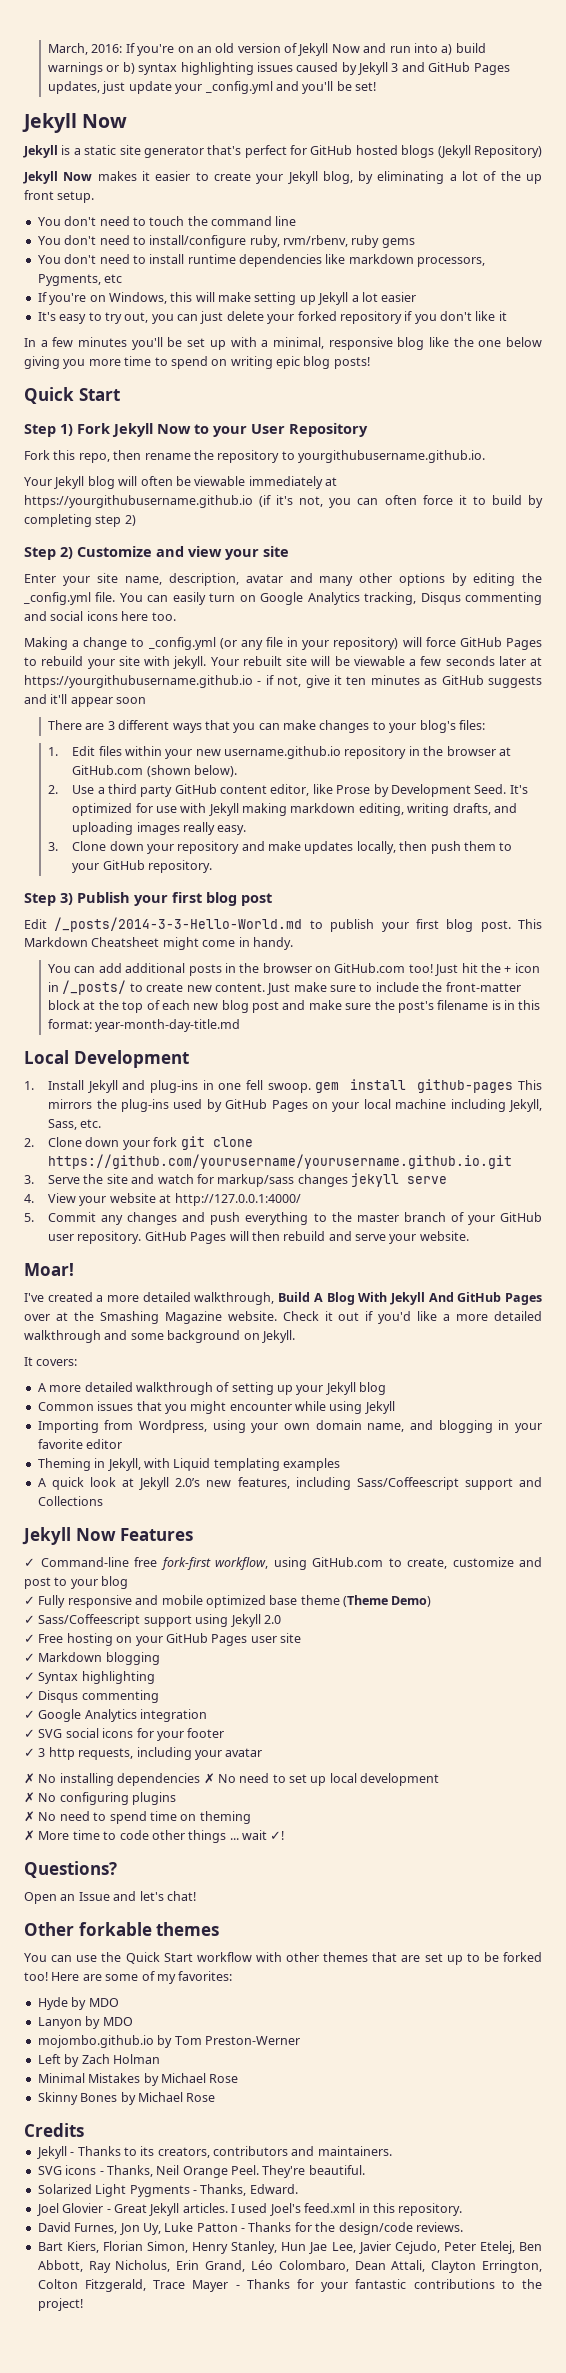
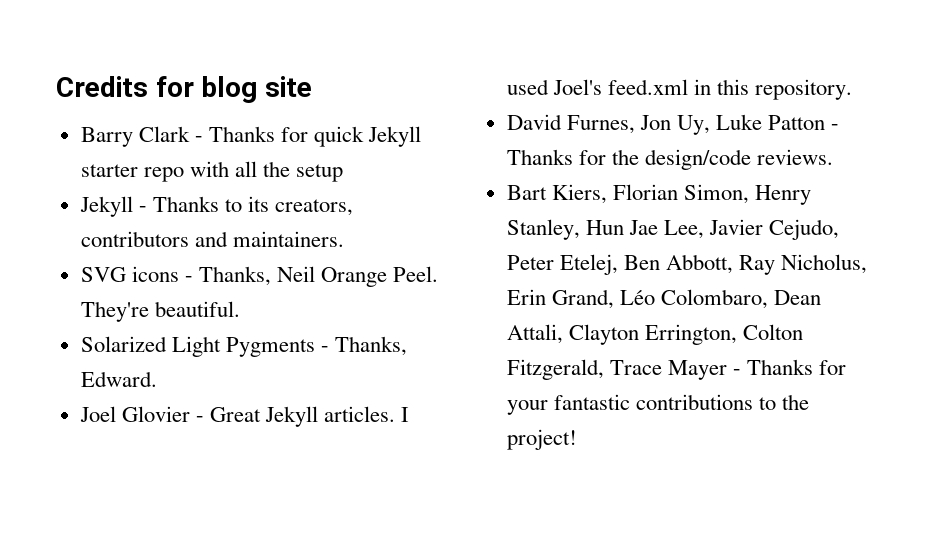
[48,43,486,56] [48,62,510,75] [48,81,377,94] [22,113,128,133] [23,145,542,158] [23,171,542,184] [24,190,95,203] [37,216,297,226] [37,235,415,248] [37,254,486,267] [37,274,123,286] [37,292,417,305] [37,311,507,324] [24,337,542,350] [24,356,370,369] [24,387,120,404] [24,423,368,437] [24,450,485,463] [24,476,337,489] [24,495,543,508] [24,514,136,527] [24,546,289,560] [24,573,543,586] [23,592,542,605] [24,611,176,621] [24,637,543,650] [24,656,542,669] [24,675,542,688] [24,694,147,707] [48,720,485,733] [48,746,511,759] [72,765,237,777] [48,784,528,797] [72,803,517,816] [72,822,247,835] [48,841,513,854] [72,860,212,873] [24,892,272,906] [24,917,542,932] [24,937,293,950] [48,963,540,976] [48,980,521,995] [48,1000,541,1013] [48,1019,241,1032] [24,1050,189,1068] [24,1079,542,1093] [48,1099,542,1112] [48,1119,102,1130] [24,1136,253,1150] [48,1154,513,1169] [24,1173,448,1187] [24,1193,301,1206] [24,1212,543,1225] [48,1231,469,1244] [24,1263,74,1276] [24,1292,542,1305] [24,1311,543,1324] [24,1330,295,1343] [24,1357,78,1366] [37,1382,387,1395] [37,1401,395,1414] [37,1420,543,1433] [37,1439,123,1449] [37,1458,340,1471] [37,1477,542,1490] [37,1496,103,1506] [22,1527,194,1545] [24,1557,542,1570] [24,1576,129,1589] [24,1595,432,1608] [24,1614,281,1627] [24,1633,301,1646] [24,1652,160,1665] [24,1671,155,1684] [24,1690,159,1703] [24,1709,208,1722] [24,1728,225,1741] [24,1747,263,1760] [24,1773,440,1786] [24,1792,177,1805] [24,1811,251,1824] [24,1830,285,1843] [24,1861,117,1878] [24,1891,196,1904] [24,1922,220,1936] [24,1952,542,1965] [24,1971,233,1984] [37,1997,119,2010] [37,2016,133,2029] [37,2035,300,2048] [37,2054,160,2067] [37,2073,239,2086] [37,2092,216,2105] [24,2123,84,2137] March, 2016: If you're on an old version of Jekyll Now and run into a) build warnings or b) syntax highlighting issues caused by Jekyll 3 and GitHub Pages updates, just update your _config.yml and you'll be set! // Jekyll Now // Jekyll is a static site generator that's perfect for GitHub hosted blogs (Jekyll Repository) // Jekyll Now makes it easier to create your Jekyll blog, by eliminating a lot of the up front setup. // You don't need to touch the command line // You don't need to install/configure ruby, rvm/rbenv, ruby gems // You don't need to install runtime dependencies like markdown processors, Pygments, etc // If you're on Windows, this will make setting up Jekyll a lot easier // It's easy to try out, you can just delete your forked repository if you don't like it // In a few minutes you'll be set up with a minimal, responsive blog like the one below giving you more time to spend on writing epic blog posts! // Quick Start // Step 1) Fork Jekyll Now to your User Repository // Fork this repo, then rename the repository to yourgithubusername.github.io. // Your Jekyll blog will often be viewable immediately at https://yourgithubusername.github.io (if it's not, you can often force it to build by completing step 2) // Step 2) Customize and view your site // Enter your site name, description, avatar and many other options by editing the _config.yml file. You can easily turn on Google Analytics tracking, Disqus commenting and social icons here too. // Making a change to _config.yml (or any file in your repository) will force GitHub Pages to rebuild your site with jekyll. Your rebuilt site will be viewable a few seconds later at https://yourgithubusername.github.io - if not, give it ten minutes as GitHub suggests and it'll appear soon // There are 3 different ways that you can make changes to your blog's files: // 1. Edit files within your new username.github.io repository in the browser at GitHub.com (shown below). // 2. Use a third party GitHub content editor, like Prose by Development Seed. It's optimized for use with Jekyll making markdown editing, writing drafts, and uploading images really easy. // 3. Clone down your repository and make updates locally, then push them to your GitHub repository. // Step 3) Publish your first blog post // Edit /_posts/2014-3-3-Hello-World.md to publish your first blog post. This Markdown Cheatsheet might come in handy. // You can add additional posts in the browser on GitHub.com too! Just hit the + icon in /_posts/ to create new content. Just make sure to include the front-matter block at the top of each new blog post and make sure the post's filename is in this format: year-month-day-title.md // Local Development // 1. Install Jekyll and plug-ins in one fell swoop. gem install github-pages This mirrors the plug-ins used by GitHub Pages on your local machine including Jekyll, Sass, etc. // 2. Clone down your fork git clone https://github.com/yourusername/yourusername.github.io.git // 3. Serve the site and watch for markup/sass changes jekyll serve // 4. View your website at http://127.0.0.1:4000/ // 5. Commit any changes and push everything to the master branch of your GitHub user repository. GitHub Pages will then rebuild and serve your website. // Moar! // I've created a more detailed walkthrough, Build A Blog With Jekyll And GitHub Pages over at the Smashing Magazine website. Check it out if you'd like a more detailed walkthrough and some background on Jekyll. // It covers: // A more detailed walkthrough of setting up your Jekyll blog // Common issues that you might encounter while using Jekyll // Importing from Wordpress, using your own domain name, and blogging in your favorite editor // Theming in Jekyll, with Liquid templating examples // A quick look at Jekyll 2.0’s new features, including Sass/Coffeescript support and Collections // Jekyll Now Features // ✓ Command-line free fork-first workflow, using GitHub.com to create, customize and post to your blog // ✓ Fully responsive and mobile optimized base theme (Theme Demo) // ✓ Sass/Coffeescript support using Jekyll 2.0 // ✓ Free hosting on your GitHub Pages user site // ✓ Markdown blogging // ✓ Syntax highlighting // ✓ Disqus commenting // ✓ Google Analytics integration // ✓ SVG social icons for your footer // ✓ 3 http requests, including your avatar // ✗ No installing dependencies ✗ No need to set up local development // ✗ No configuring plugins // ✗ No need to spend time on theming // ✗ More time to code other things ... wait ✓! // Questions? // Open an Issue and let's chat! // Other forkable themes // You can use the Quick Start workflow with other themes that are set up to be forked too! Here are some of my favorites: // Hyde by MDO // Lanyon by MDO // mojombo.github.io by Tom Preston-Werner // Left by Zach Holman // Minimal Mistakes by Michael Rose // Skinny Bones by Michael Rose // Credits -> [56,76,312,103] [80,126,422,147] [80,161,344,182] Credits for blog site // Barry Clark - Thanks for quick Jekyll starter repo with all the setup

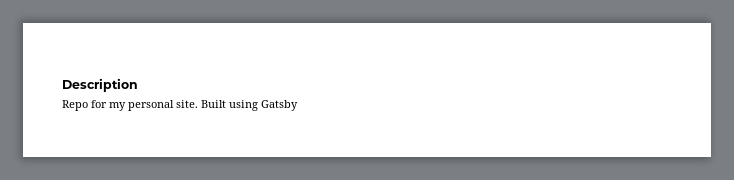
[56,76,312,103] [80,126,422,147] [80,161,344,182] [79,196,354,217] [80,231,344,247] [80,266,439,287] [80,301,240,322] [80,336,408,357] [80,371,157,387] [79,406,410,427] [506,79,853,100] [506,114,840,135] [506,149,834,170] [506,184,812,205] [506,219,840,240] [506,254,868,275] [506,289,822,309] [506,324,803,345] [506,359,847,380] [506,394,810,415] [506,429,577,450] Credits for blog site // Barry Clark - Thanks for quick Jekyll starter repo with all the setup // Jekyll - Thanks to its creators, contributors and maintainers. // SVG icons - Thanks, Neil Orange Peel. They're beautiful. // Solarized Light Pygments - Thanks, Edward. // Joel Glovier - Great Jekyll articles. I used Joel's feed.xml in this repository. // David Furnes, Jon Uy, Luke Patton - Thanks for the design/code reviews. // Bart Kiers, Florian Simon, Henry Stanley, Hun Jae Lee, Javier Cejudo, Peter Etelej, Ben Abbott, Ray Nicholus, Erin Grand, Léo Colombaro, Dean Attali, Clayton Errington, Colton Fitzgerald, Trace Mayer - Thanks for your fantastic contributions to the project! -> [62,78,138,92] [62,100,298,111] Description // Repo for my personal site. Built using Gatsby

